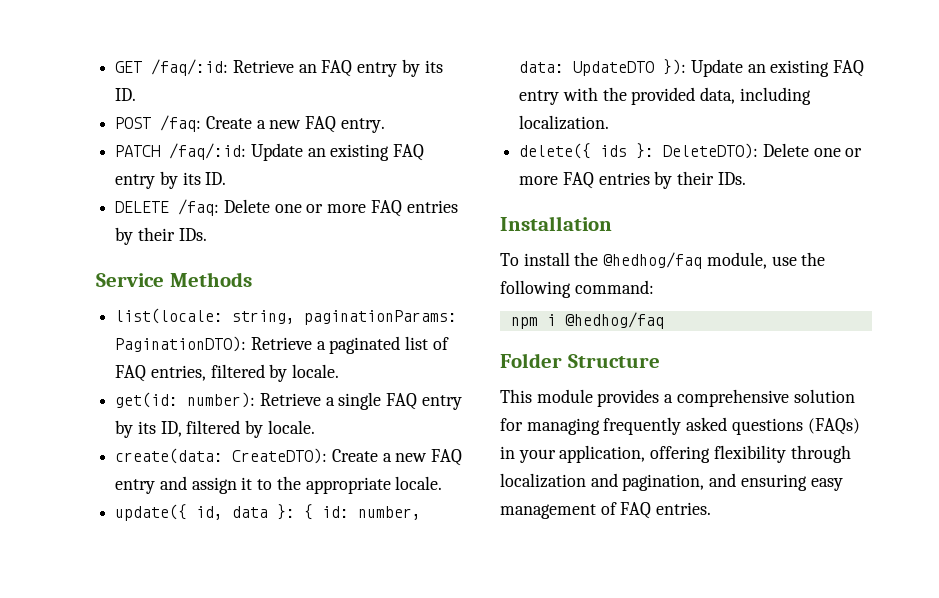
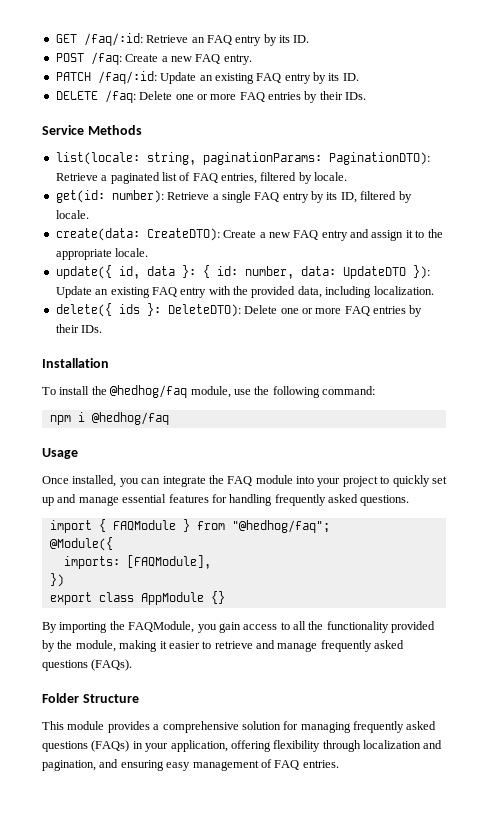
(664, 320) none -> [42,448,78,459] [42,475,447,487] [42,494,410,506] [49,519,330,533] [49,537,113,551] [63,555,211,569] [49,573,64,587] [49,591,225,605] [42,621,436,633] [42,640,405,652] [42,659,133,671] // Usage // Once installed, you can integrate the FAQ module into your project to quickly set up and manage essential features for handling frequently asked questions. // import { FAQModule } from "@hedhog/faq"; // @Module({ // imports: [FAQModule], // }) // export class AppModule {} // By importing the FAQModule, you gain access to all the functionality provided by the module, making it easier to retrieve and manage frequently asked questions (FAQs).

